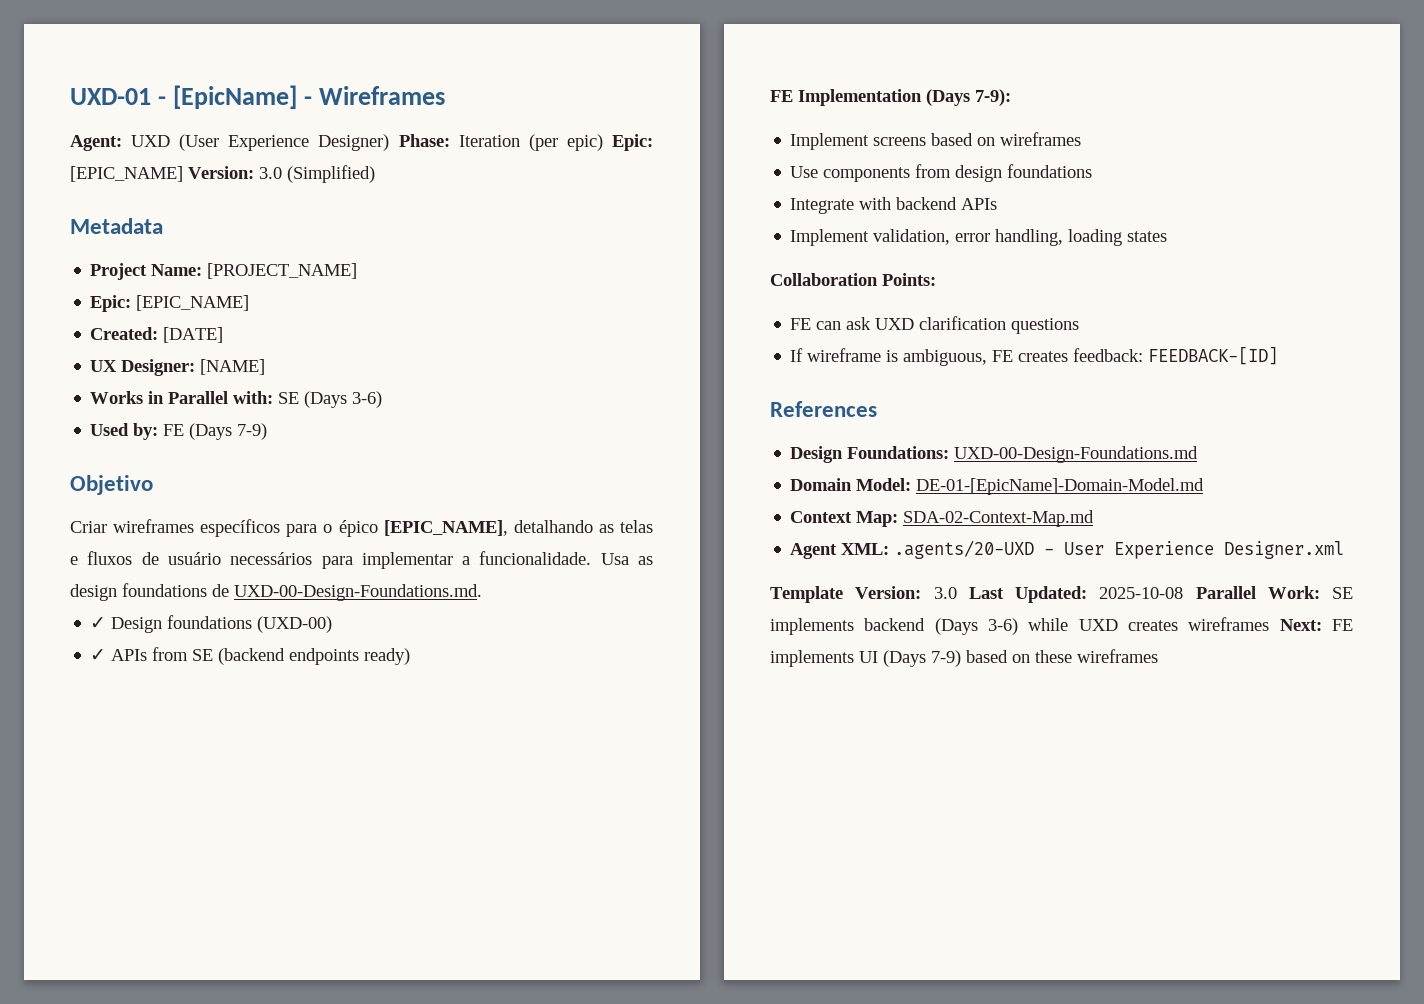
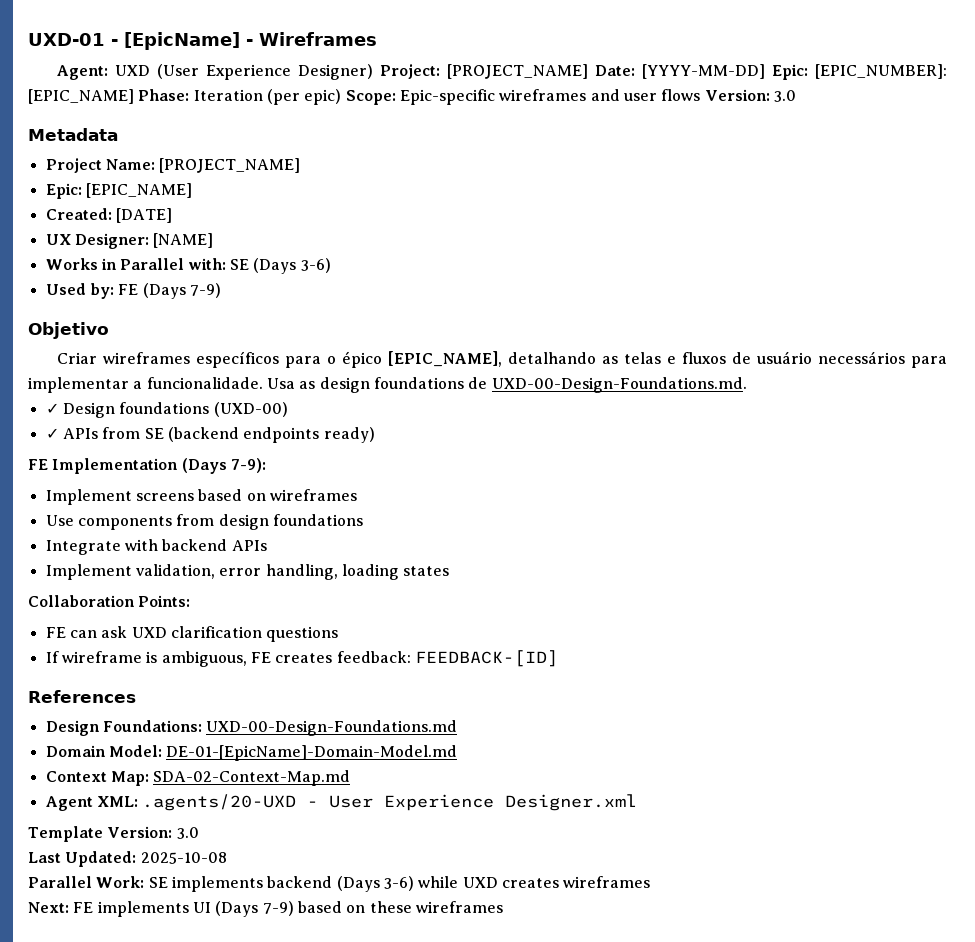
[398,134,653,151] [70,165,375,183] Phase: Iteration (per epic) Epic: [EPIC_NAME] Version: 3.0 (Simplified) -> [380,64,947,80] [28,89,796,105] Project: [PROJECT_NAME] Date: [YYYY-MM-DD] Epic: [EPIC_NUMBER]: [EPIC_NAME] Phase: Iteration (per epic) Scope: Epic-specific wireframes and user flows Version: 3.0
(957, 593) none -> (199, 833) //
(1184, 593) none -> (227, 858) //
(1270, 624) none -> (651, 882) //

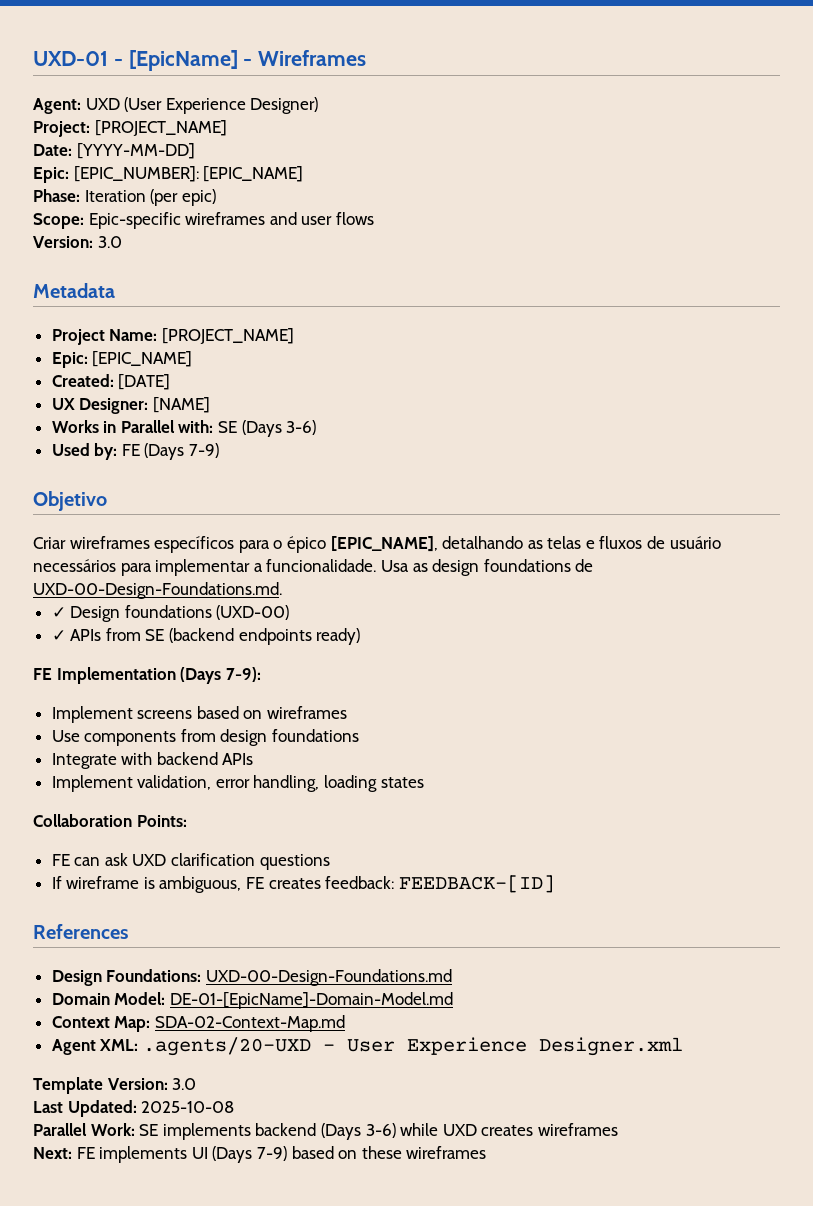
(374, 72) none -> (319, 105) //
(589, 71) none -> (227, 128) //
(766, 71) none -> (195, 151) //
(134, 96) none -> (304, 174) //
(342, 97) none -> (216, 197) //
(701, 95) none -> (374, 218) //

